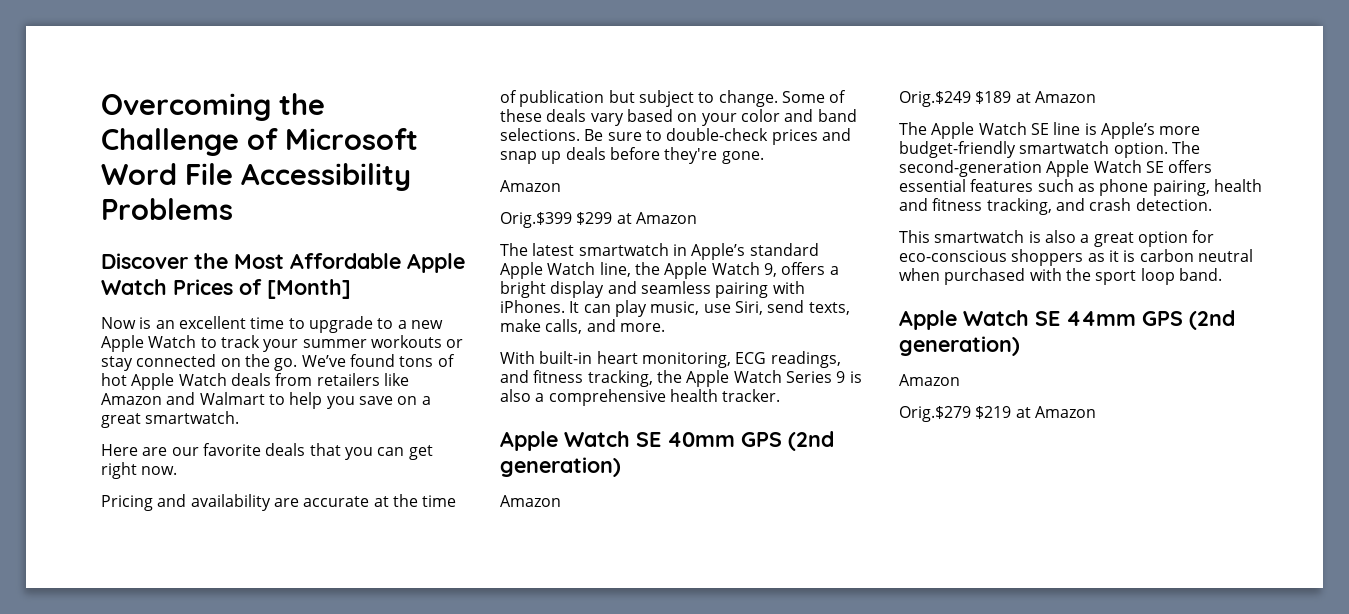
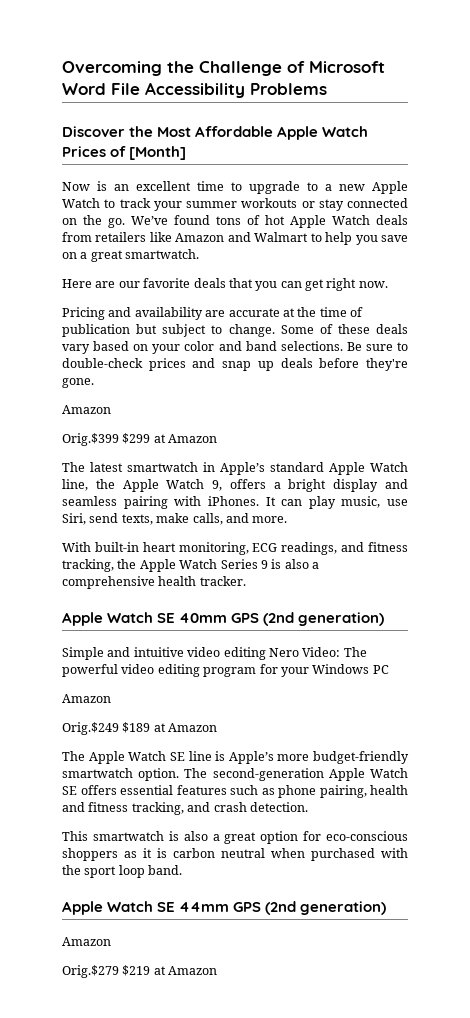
(621, 467) none -> [62,647,367,660] [62,664,389,677] // Simple and intuitive video editing Nero Video: The powerful video editing program for your Windows PC

